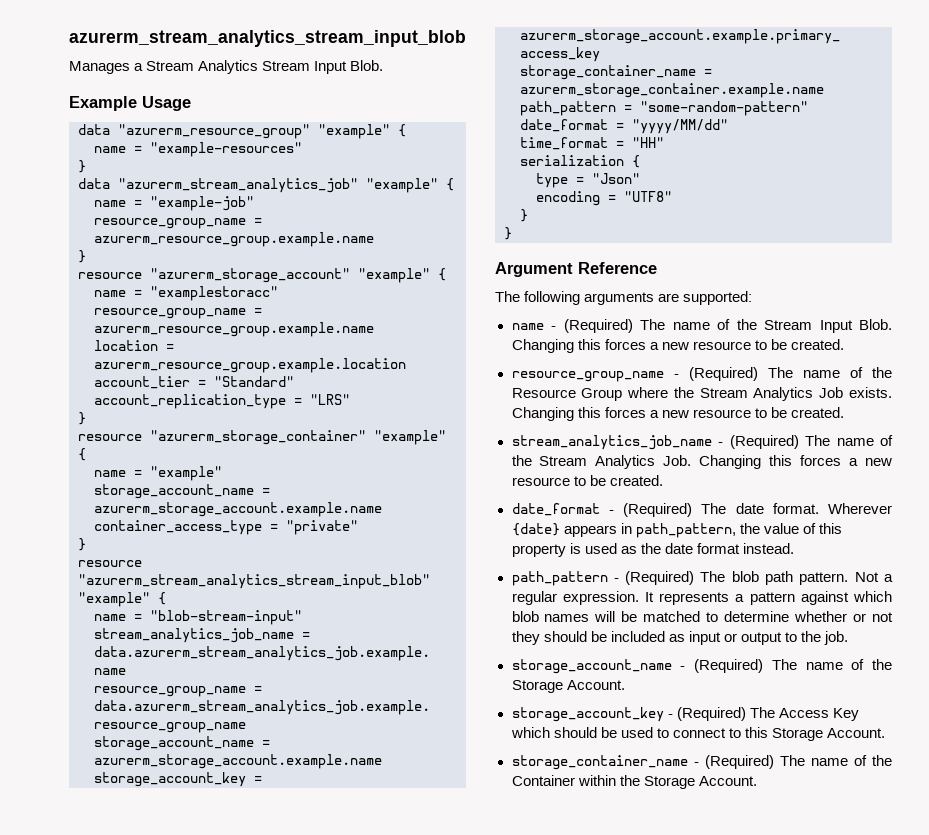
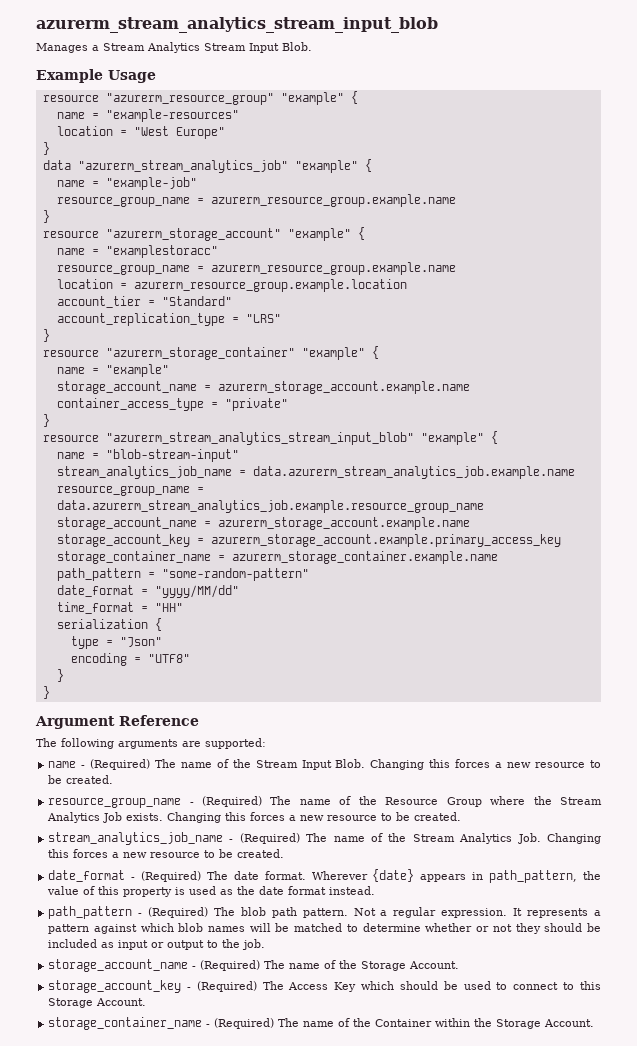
[78,124,110,135] data -> [42,95,99,102] resource
(302, 149) none -> [56,126,225,139] // location = "West Europe"

